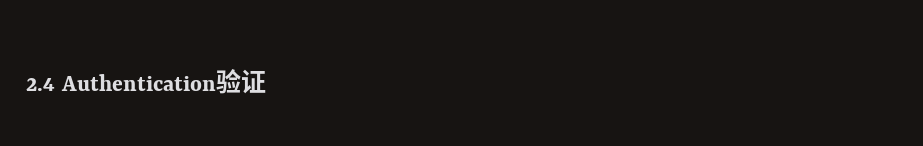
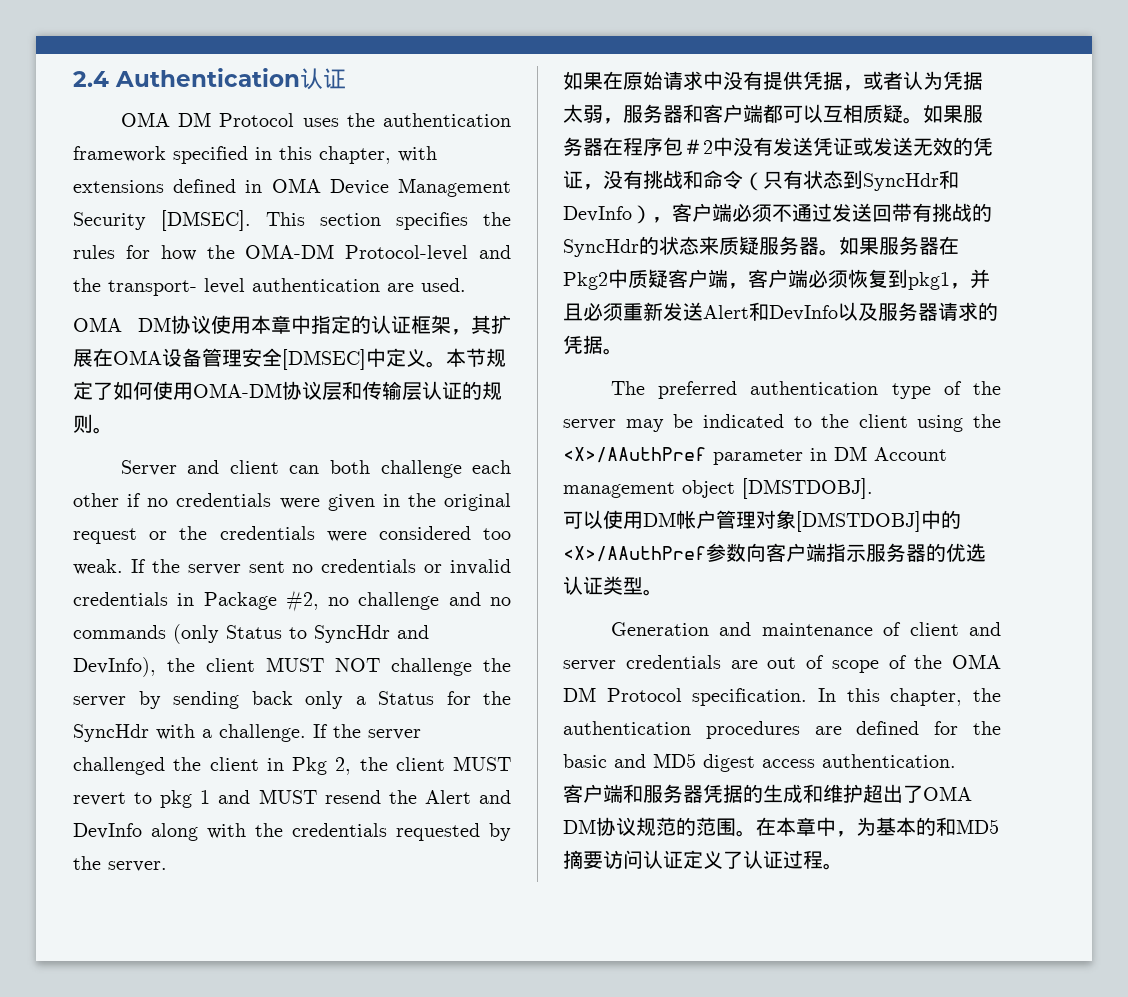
[215,69,266,94] 验证 -> [300,68,346,90] [120,112,511,127] [73,146,437,164] [73,178,511,197] [73,210,511,231] [73,244,511,261] [73,278,466,296] [73,315,511,335] [73,348,506,370] [73,381,502,401] [73,414,113,434] [120,460,511,478] [73,493,511,511] [73,526,511,544] [73,559,511,575] [73,590,511,612] [73,624,429,644] [73,657,511,677] [73,691,511,709] [73,724,421,742] [73,756,511,775] [73,789,511,808] [73,823,511,841] [73,856,167,872] [563,71,983,91] [563,104,983,124] [563,137,993,156] [563,170,959,191] [563,203,992,224] [563,236,959,257] [563,269,990,290] [563,302,998,321] [563,335,623,355] [610,381,1001,399] [563,414,1001,432] [563,446,947,465] [563,478,873,499] [563,510,961,532] [563,543,986,562] [563,576,663,596] [610,622,1001,636] [563,654,1001,673] [563,687,1001,706] [563,721,1001,739] [563,753,956,772] [563,784,972,803] [563,817,999,837] [563,850,843,870] 认证 // OMA DM Protocol uses the authentication framework specified in this chapter, with extensions defined in OMA Device Management Security [DMSEC]. This section specifies the rules for how the OMA-DM Protocol-level and the transport- level authentication are used. // OMA DM协议使用本章中指定的认证框架，其扩展在OMA设备管理安全[DMSEC]中定义。本节规定了如何使用OMA-DM协议层和传输层认证的规则。 // Server and client can both challenge each other if no credentials were given in the original request or the credentials were considered too weak. If the server sent no credentials or invalid credentials in Package #2, no challenge and no commands (only Status to SyncHdr and DevInfo), the client MUST NOT challenge the server by sending back only a Status for the SyncHdr with a challenge. If the server challenged the client in Pkg 2, the client MUST revert to pkg 1 and MUST resend the Alert and DevInfo along with the credentials requested by the server. // 如果在原始请求中没有提供凭据，或者认为凭据太弱，服务器和客户端都可以互相质疑。如果服务器在程序包＃2中没有发送凭证或发送无效的凭证，没有挑战和命令（只有状态到SyncHdr和DevInfo），客户端必须不通过发送回带有挑战的SyncHdr的状态来质疑服务器。如果服务器在Pkg2中质疑客户端，客户端必须恢复到pkg1，并且必须重新发送Alert和DevInfo以及服务器请求的凭据。 // The preferred authentication type of the server may be indicated to the client using the <X>/AAuthPref parameter in DM Account management object [DMSTDOBJ]. // 可以使用DM帐户管理对象[DMSTDOBJ]中的<X>/AAuthPref参数向客户端指示服务器的优选认证类型。 // Generation and maintenance of client and server credentials are out of scope of the OMA DM Protocol specification. In this chapter, the authentication procedures are defined for the basic and MD5 digest access authentication. // 客户端和服务器凭据的生成和维护超出了OMA DM协议规范的范围。在本章中，为基本的和MD5摘要访问认证定义了认证过程。

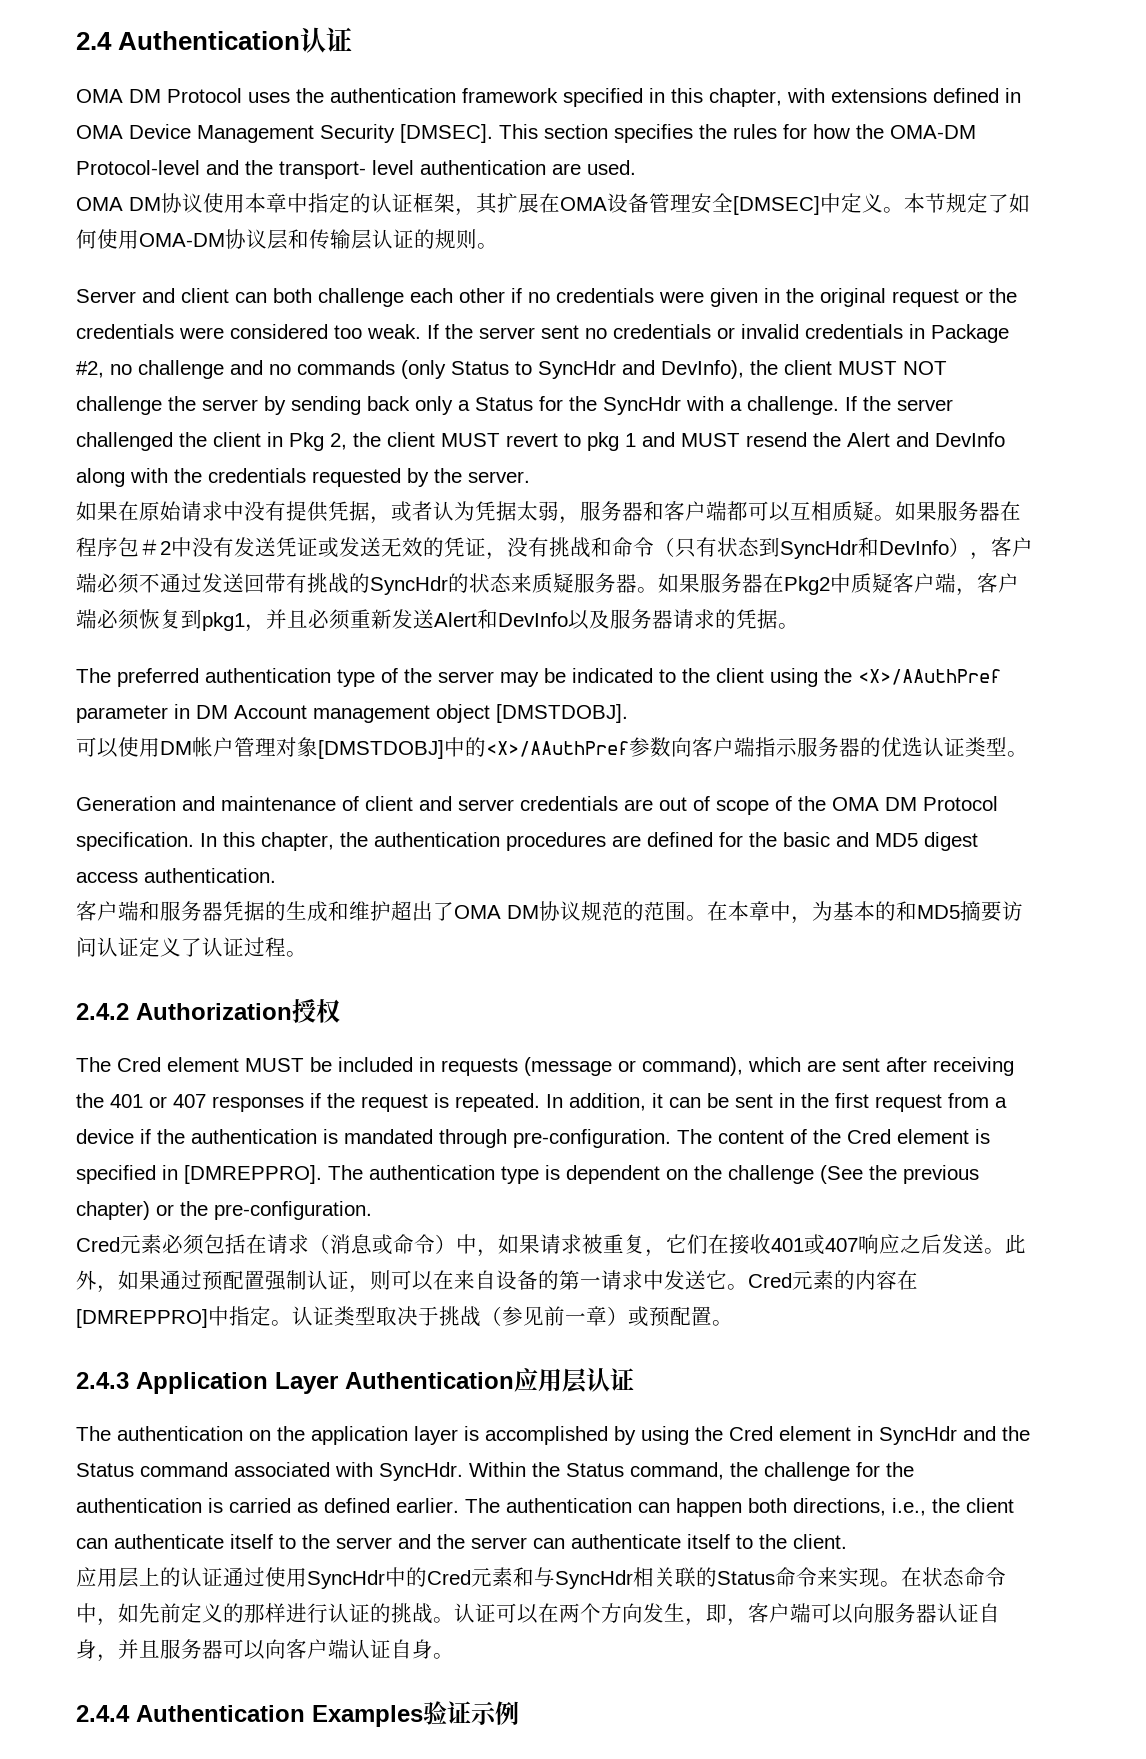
(843, 866) none -> [76,999,340,1023] [76,1057,1014,1076] [76,1093,1007,1112] [76,1129,990,1148] [76,1165,979,1184] [76,1201,372,1220] [76,1234,1026,1257] [76,1270,918,1293] [76,1306,733,1328] [76,1368,634,1394] [76,1426,1030,1445] [76,1462,914,1481] [76,1498,1014,1517] [76,1534,847,1549] [76,1567,1006,1589] [76,1603,1000,1626] [76,1639,454,1662] [76,1701,519,1727] // 2.4.2 Authorization授权 // The Cred element MUST be included in requests (message or command), which are sent after receiving the 401 or 407 responses if the request is repeated. In addition, it can be sent in the first request from a device if the authentication is mandated through pre-configuration. The content of the Cred element is specified in [DMREPPRO]. The authentication type is dependent on the challenge (See the previous chapter) or the pre-configuration. // Cred元素必须包括在请求（消息或命令）中，如果请求被重复，它们在接收401或407响应之后发送。此外，如果通过预配置强制认证，则可以在来自设备的第一请求中发送它。Cred元素的内容在[DMREPPRO]中指定。认证类型取决于挑战（参见前一章）或预配置。 // 2.4.3 Application Layer Authentication应用层认证 // The authentication on the application layer is accomplished by using the Cred element in SyncHdr and the Status command associated with SyncHdr. Within the Status command, the challenge for the authentication is carried as defined earlier. The authentication can happen both directions, i.e., the client can authenticate itself to the server and the server can authenticate itself to the client. // 应用层上的认证通过使用SyncHdr中的Cred元素和与SyncHdr相关联的Status命令来实现。在状态命令中，如先前定义的那样进行认证的挑战。认证可以在两个方向发生，即，客户端可以向服务器认证自身，并且服务器可以向客户端认证自身。 // 2.4.4 Authentication Examples验证示例

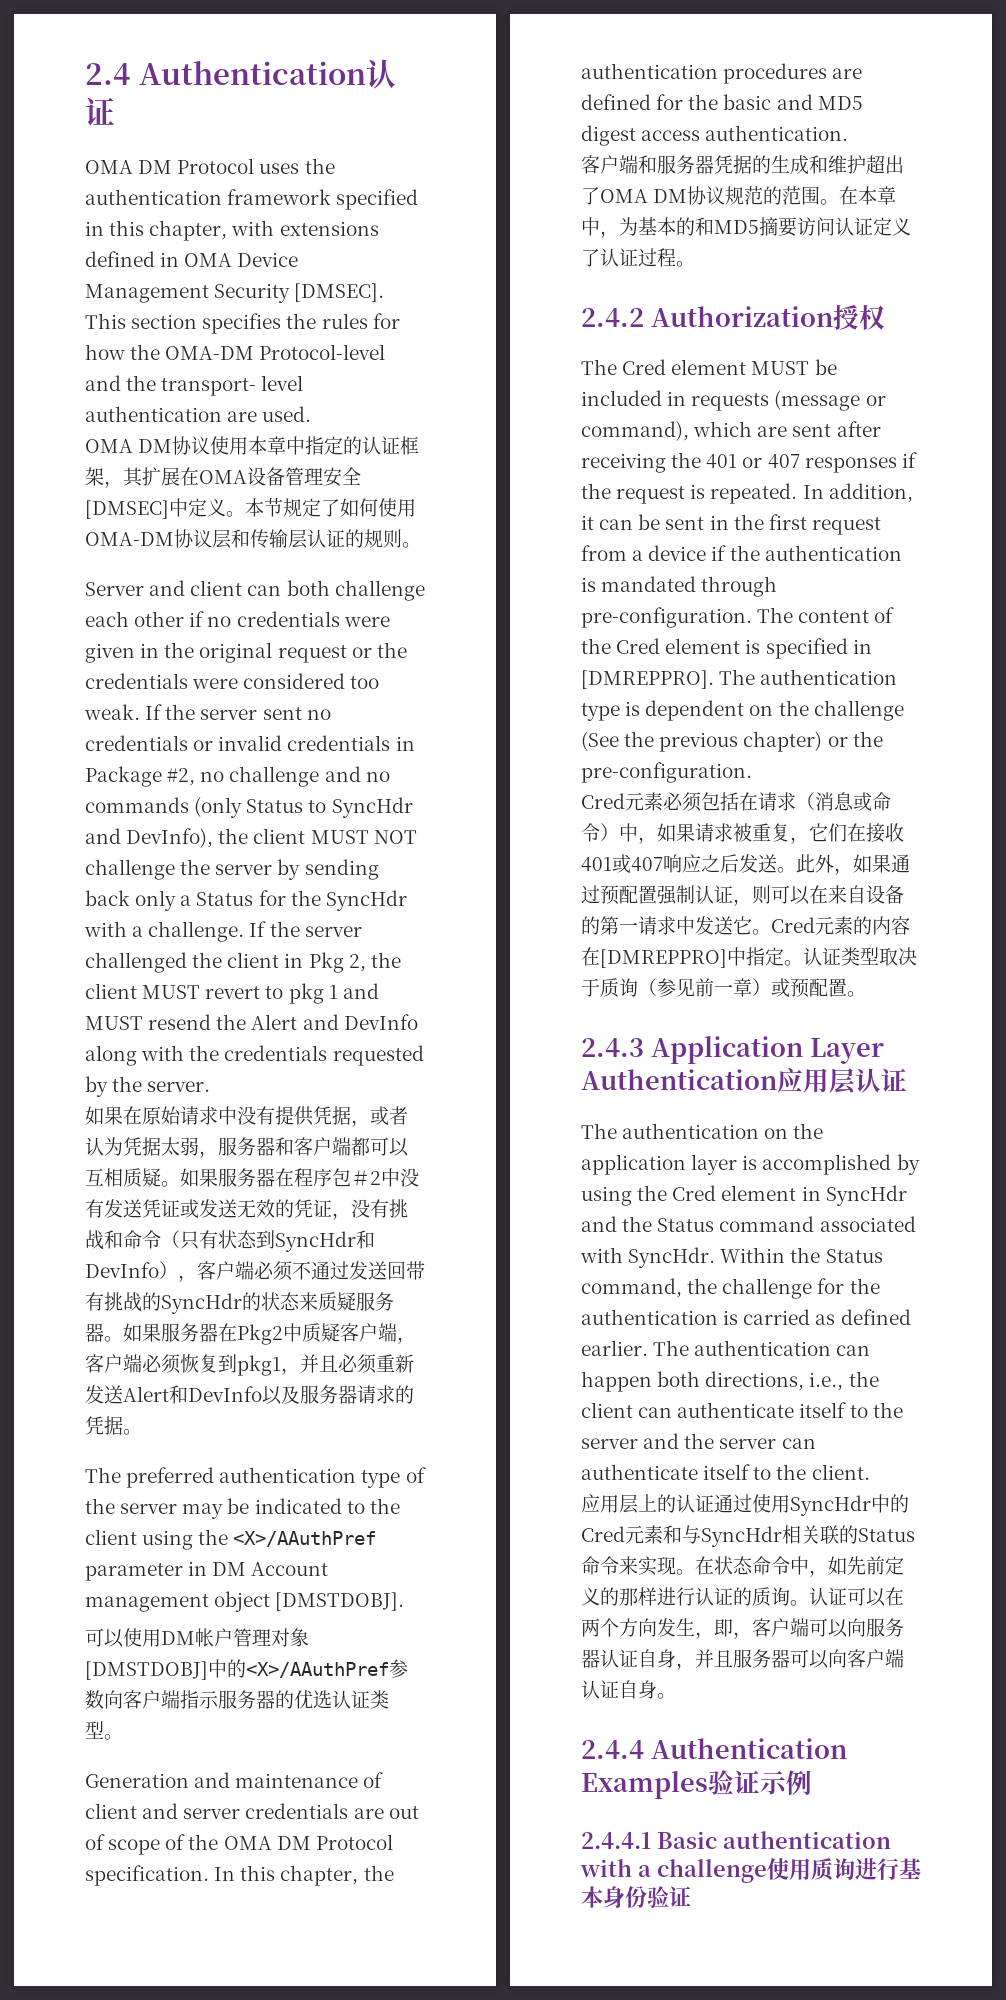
[439,1306,481,1327] 挑战 -> [600,978,638,997] 质询
[391,1603,433,1624] 挑战 -> [752,1587,790,1606] 质询
(519, 1713) none -> [581,1831,891,1849] [580,1858,921,1883] [581,1886,691,1908] // 2.4.4.1 Basic authentication with a challenge使用质询进行基本身份验证

